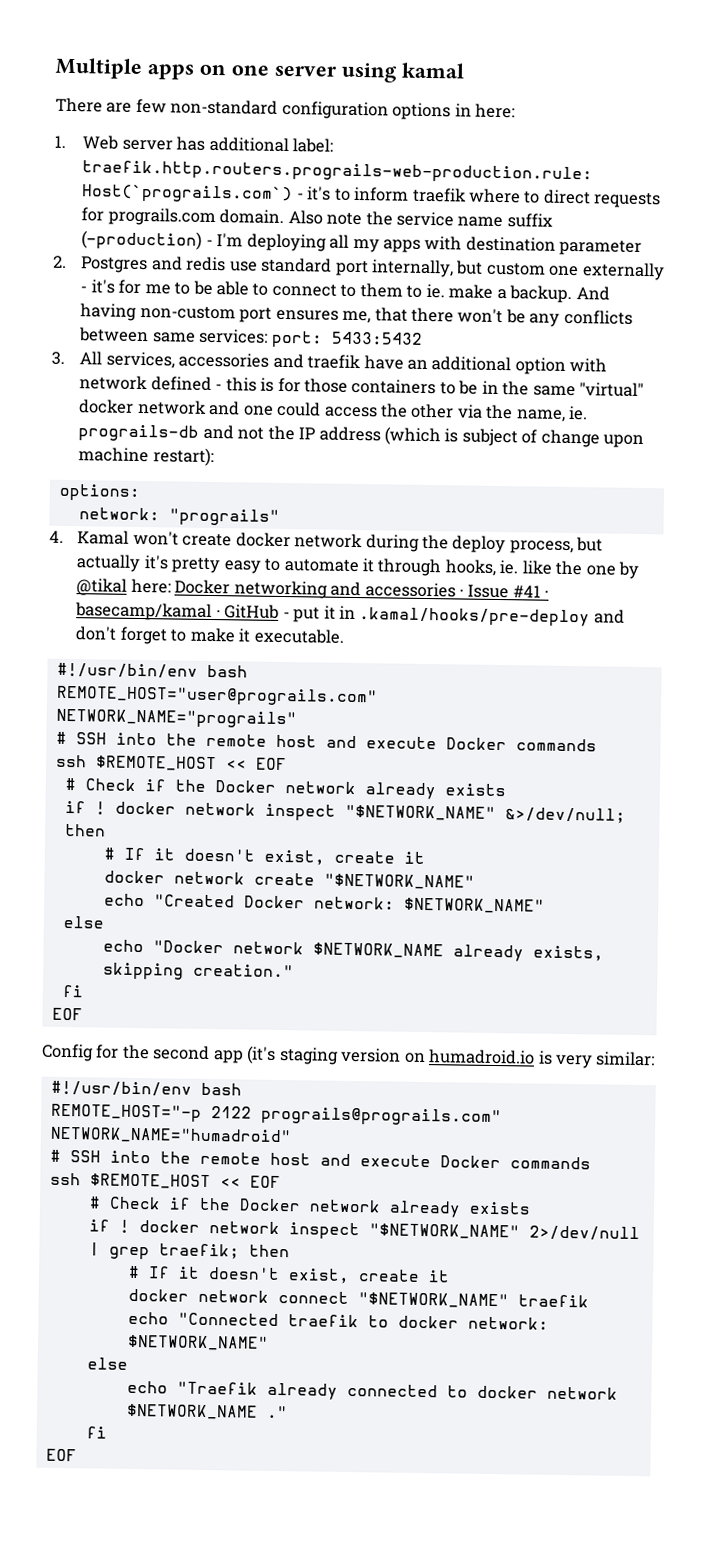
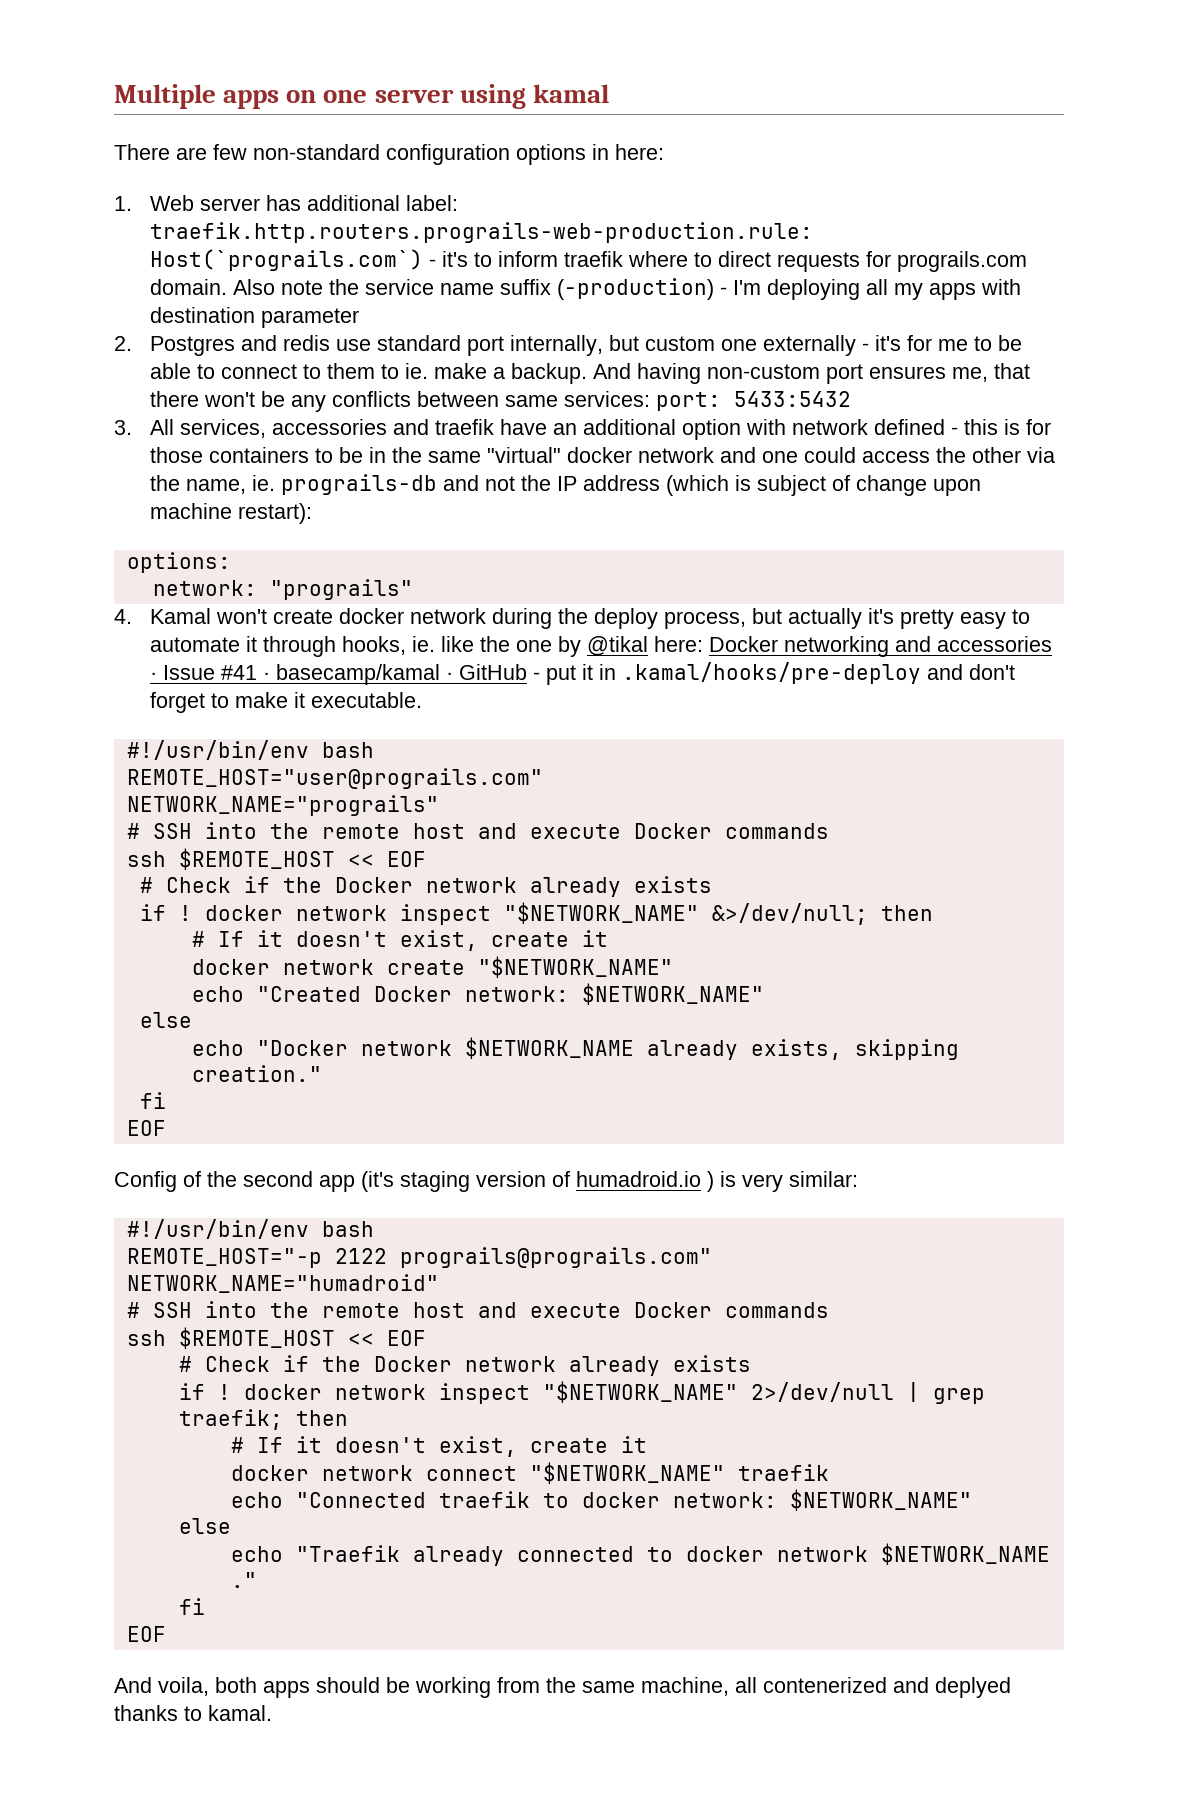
[96,1044,120,1059] for -> [183,1171,201,1187] of
[403,1049,536,1065] on humadroid.io -> [552,1171,714,1192] of humadroid.io )
(77, 1455) none -> [114,1677,1011,1698] [114,1705,272,1721] // And voila, both apps should be working from the same machine, all contenerized and deplyed thanks to kamal.

